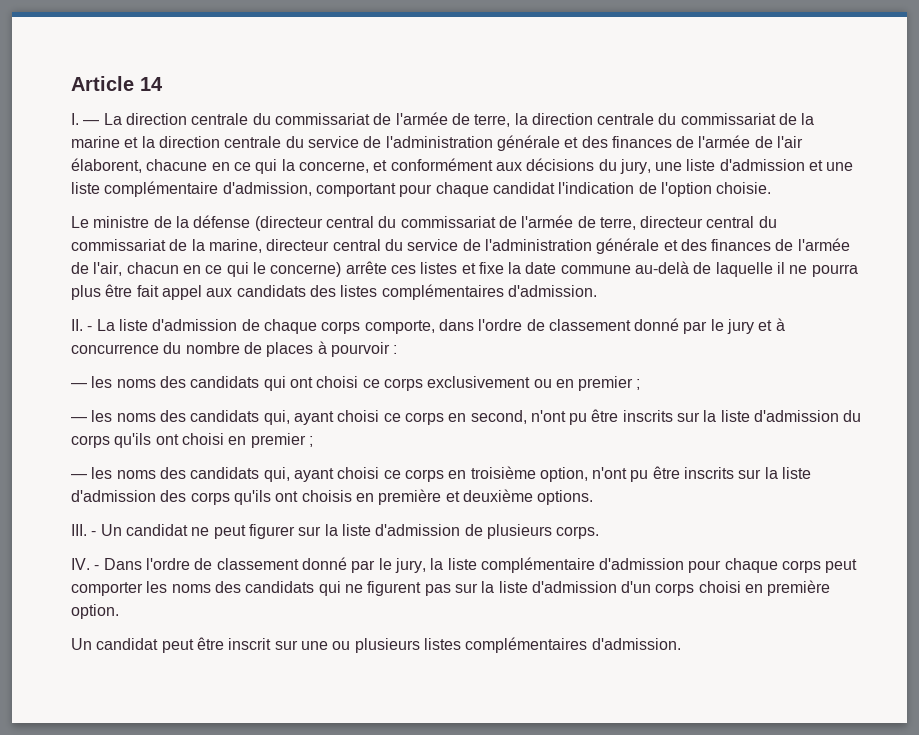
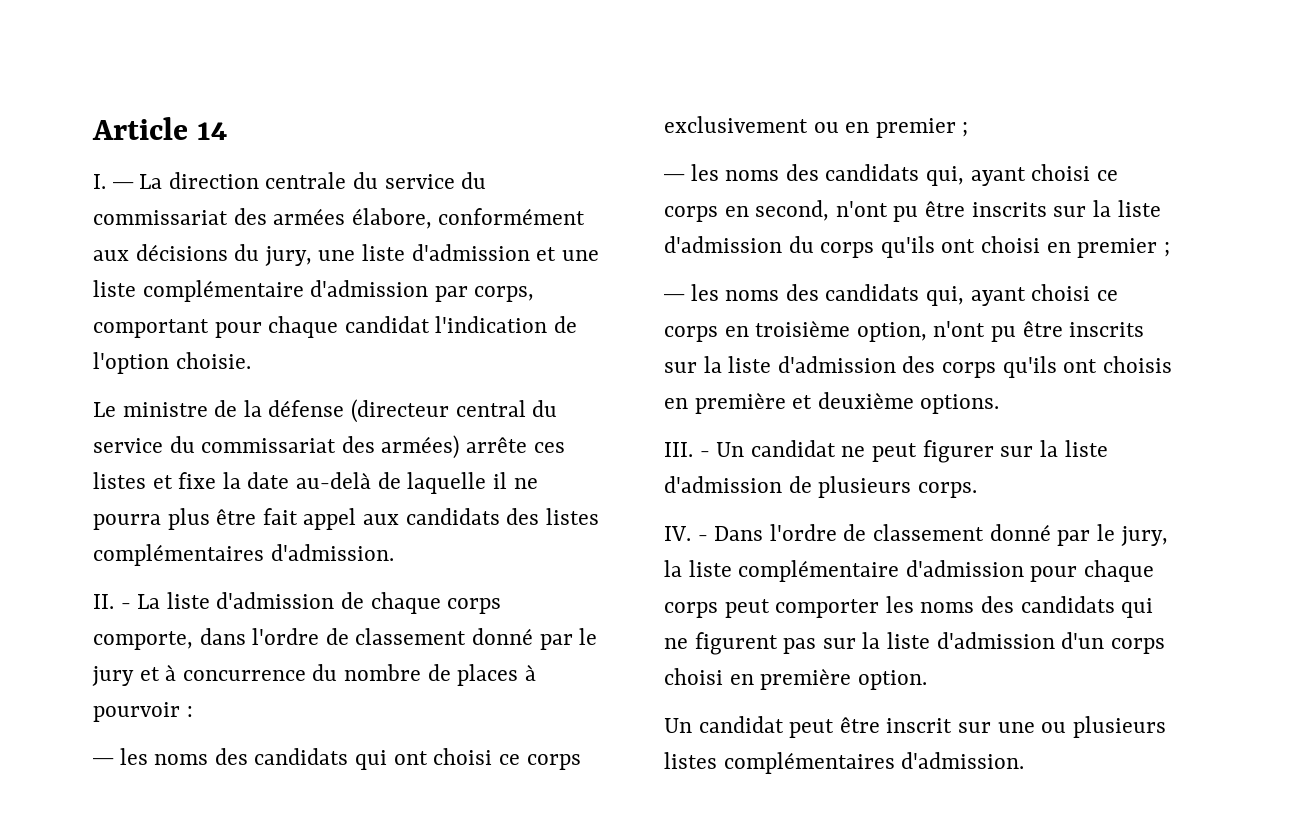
[274,112,815,127] [71,135,804,151] [71,158,388,174] commissariat de l'armée de terre, la direction centrale du commissariat de la marine et la direction centrale du service de l'administration générale et des finances de l'armée de l'air élaborent, chacune en ce qui la concerne, et -> [384,172,487,189] [93,208,432,229] service du commissariat des armées élabore,
[222,182,312,196] d'admission, -> [310,280,535,302] d'admission par corps,
[400,215,777,230] [71,238,850,254] [71,262,342,277] commissariat de l'armée de terre, directeur central du commissariat de la marine, directeur central du service de l'administration générale et des finances de l'armée de l'air, chacun en ce qui le concerne) -> [93,435,460,459] service du commissariat des armées)
[560,265,631,274] commune -> (290, 480) none

